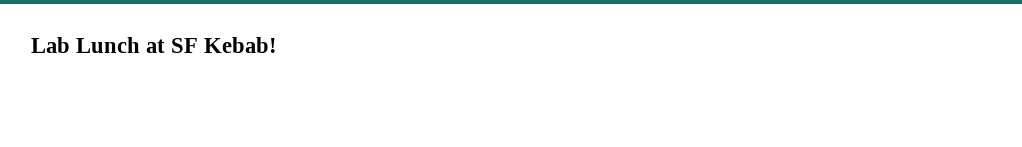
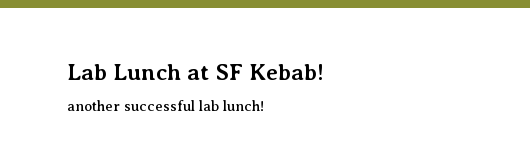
(278, 45) none -> [67,100,264,111] // another successful lab lunch!

